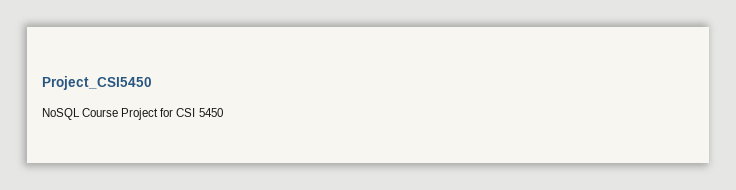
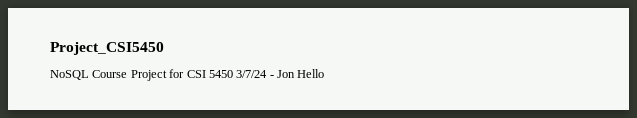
(223, 112) none -> [236,69,325,78] 3/7/24 - Jon Hello

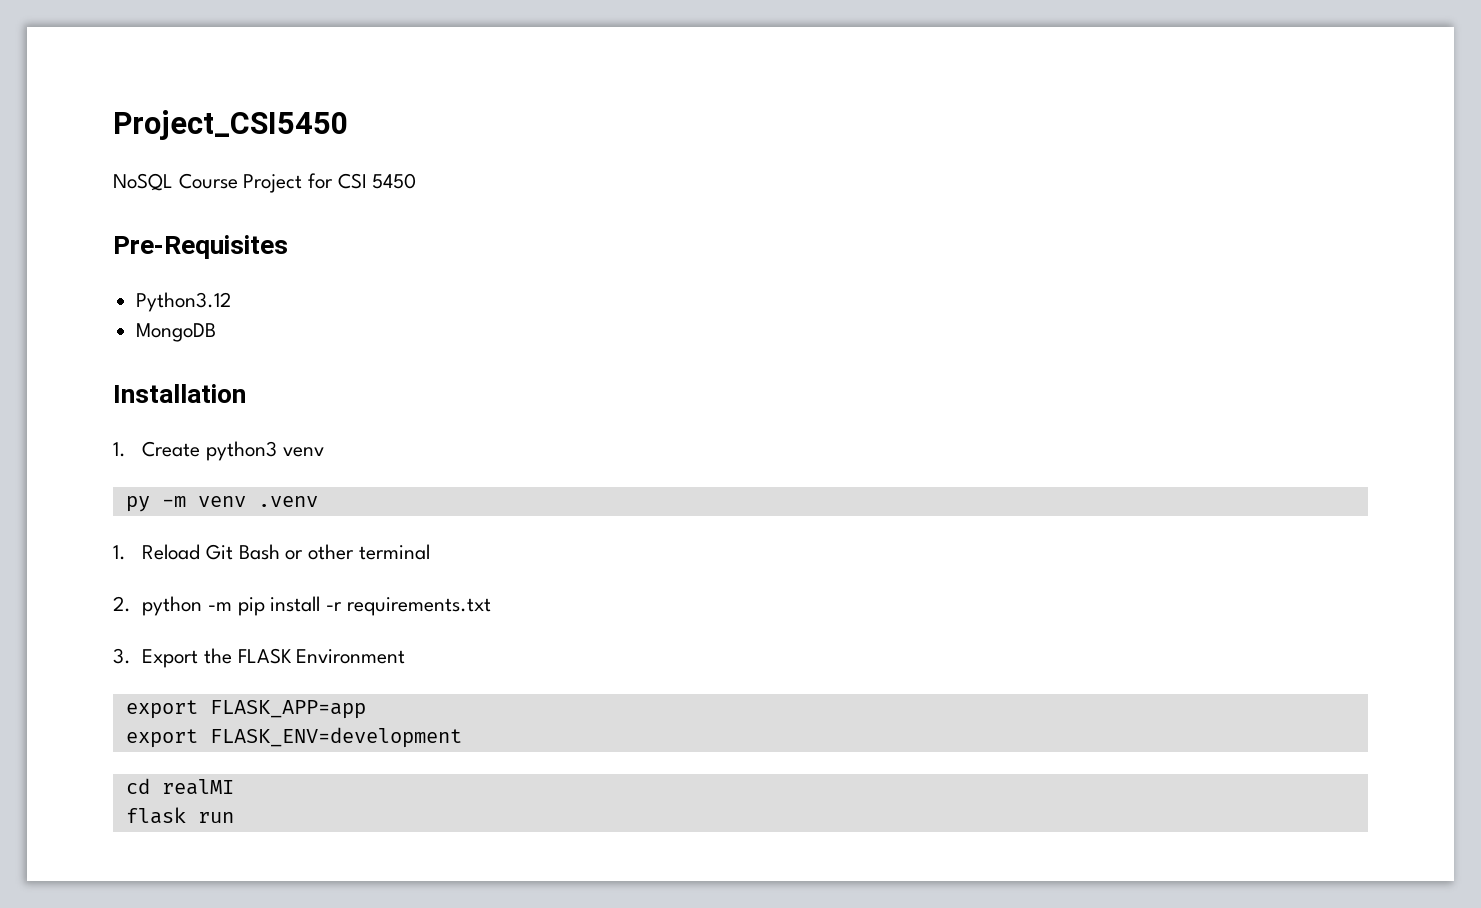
[236,69,325,78] 3/7/24 - Jon Hello -> [113,235,288,259] [136,292,232,312] [136,323,217,342] [113,384,246,403] [113,441,324,461] [125,496,318,512] [113,544,430,560] [113,596,491,616] [113,648,406,668] [125,700,366,719] [125,727,462,748] [125,778,234,795] [125,807,234,824] // Pre-Requisites // Python3.12 // MongoDB // Installation // 1. Create python3 venv // py -m venv .venv // 1. Reload Git Bash or other terminal // 2. python -m pip install -r requirements.txt // 3. Export the FLASK Environment // export FLASK_APP=app // export FLASK_ENV=development // cd realMI // flask run

